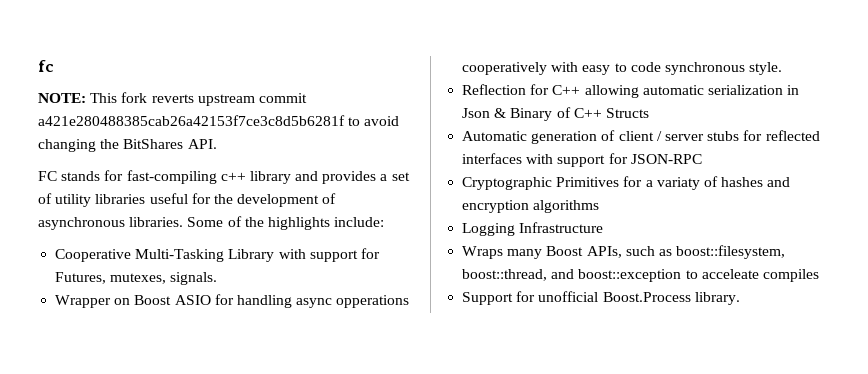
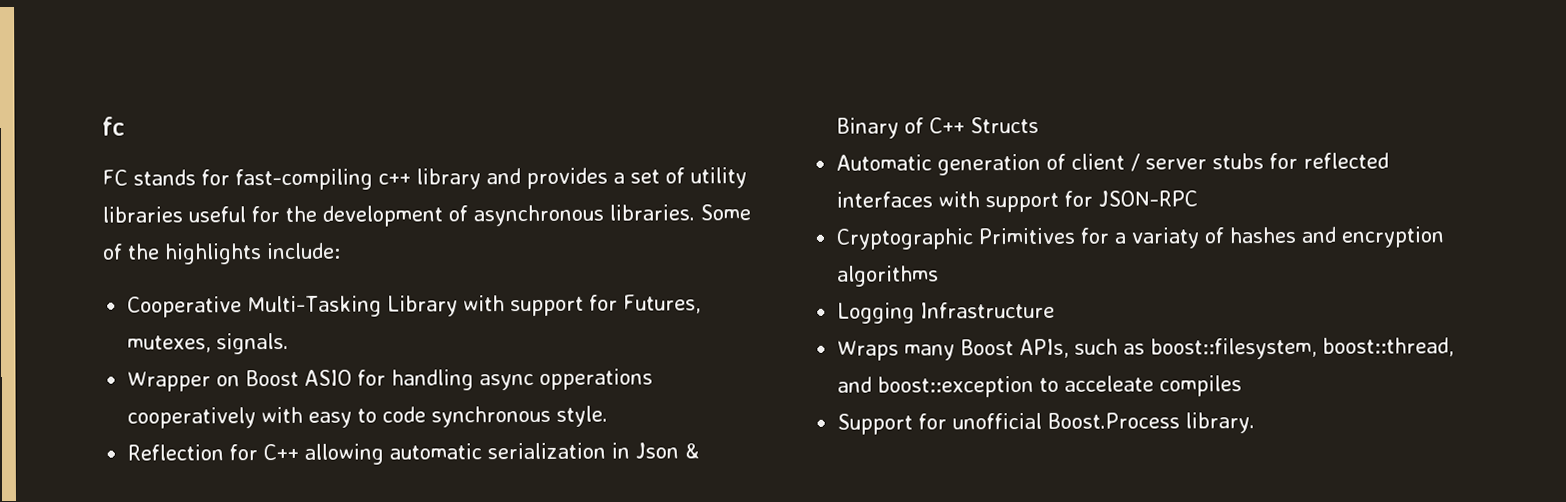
[38,92,307,106] [38,115,400,126] [38,139,217,152] // NOTE: This fork reverts upstream commit a421e280488385cab26a42153f7ce3c8d5b6281f to avoid changing the BitShares API. -> (125, 126) none

